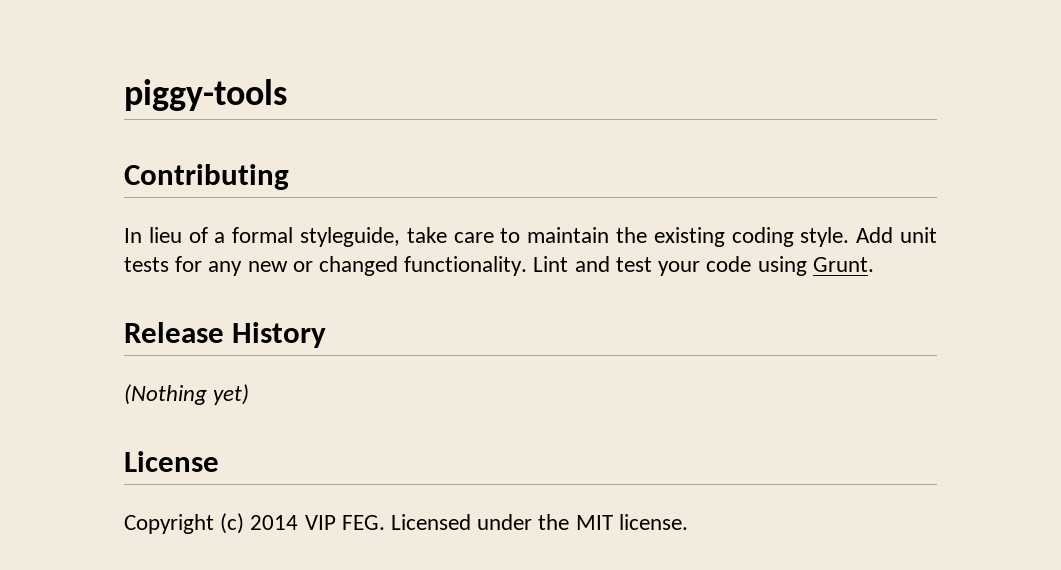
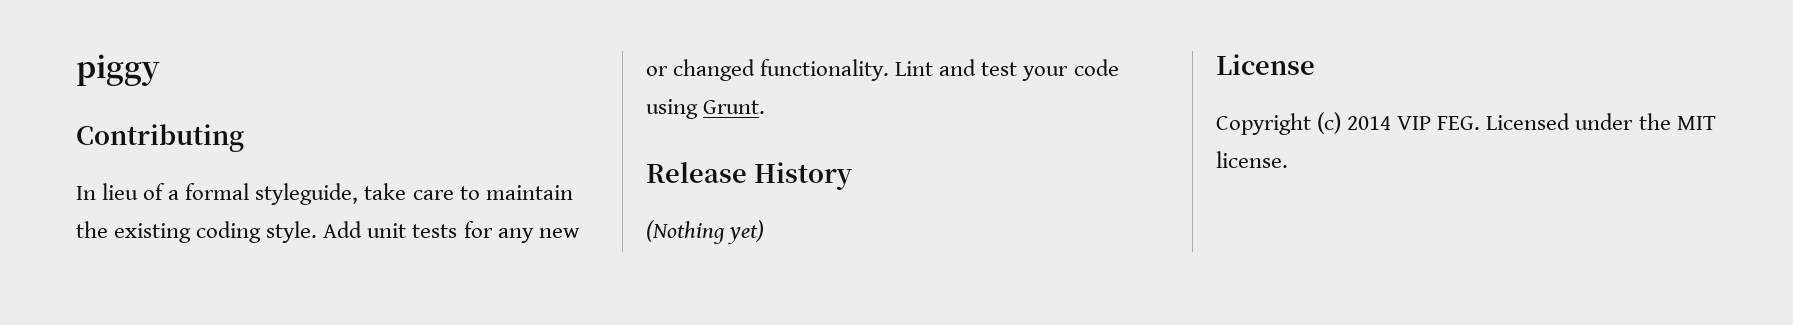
[124,79,287,111] piggy-tools -> [76,54,160,86] piggy

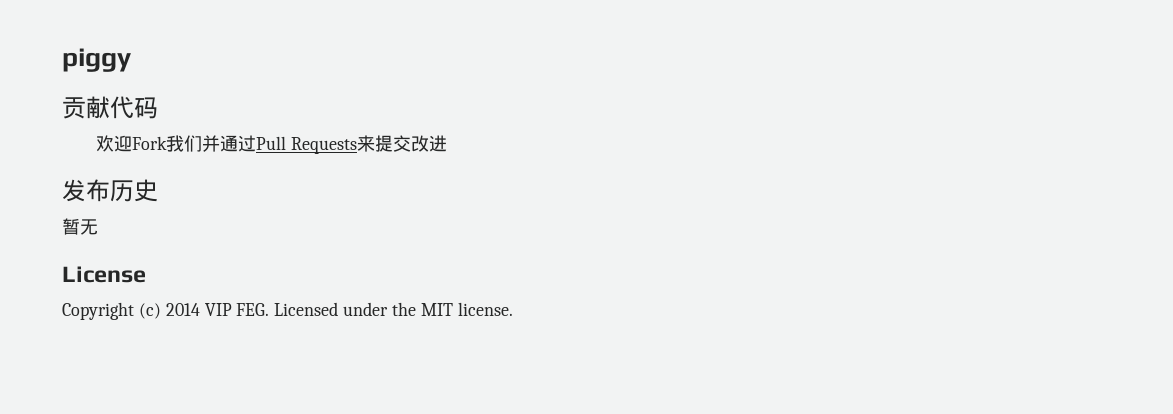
[76,124,244,152] [76,183,573,205] [76,221,580,243] [646,59,1119,81] [646,99,766,119] [646,162,852,190] [646,220,765,244] Contributing // In lieu of a formal styleguide, take care to maintain the existing coding style. Add unit tests for any new or changed functionality. Lint and test your code using Grunt. // Release History // (Nothing yet) -> [62,96,158,119] [95,135,447,154] [62,179,158,202] [62,218,98,235] 贡献代码 // 欢迎Fork我们并通过Pull Requests来提交改进 // 发布历史 // 暂无

